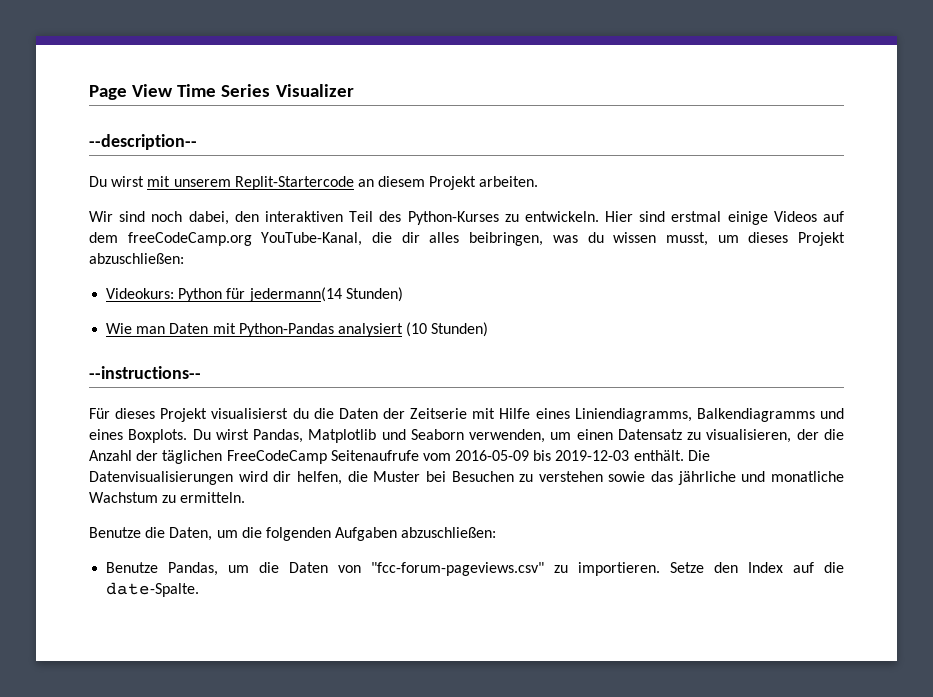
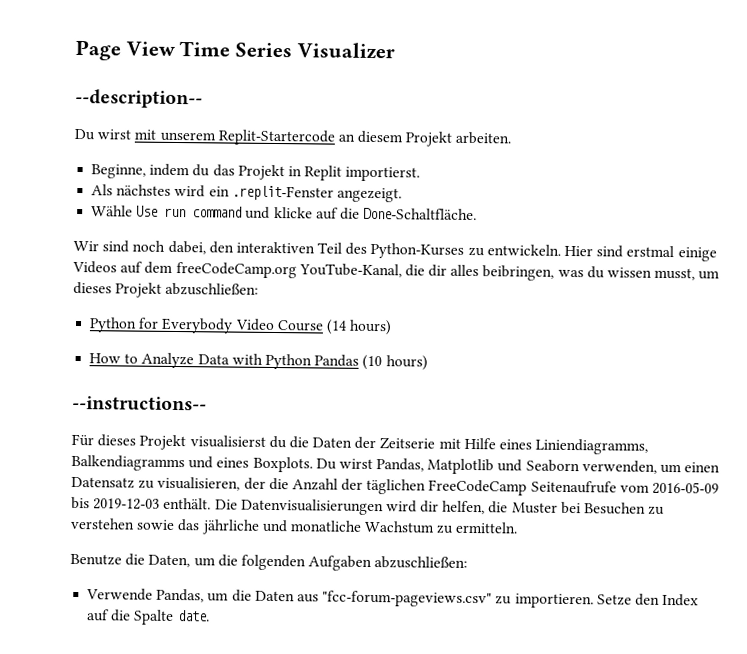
(539, 181) none -> [91,163,421,182] [91,184,402,203] [91,205,478,221] // Beginne, indem du das Projekt in Replit importierst. // Als nächstes wird ein .replit-Fenster angezeigt. // Wähle Use run command und klicke auf die Done-Schaltfläche.
[106,287,403,302] [106,322,489,337] Videokurs: Python für jedermann(14 Stunden) // Wie man Daten mit Python-Pandas analysiert (10 Stunden) -> [89,317,393,336] [89,352,428,371] Python for Everybody Video Course (14 hours) // How to Analyze Data with Python Pandas (10 hours)
[106,562,159,573] Benutze -> [86,588,154,601] Verwende
[338,565,362,573] von -> [296,594,319,603] aus
[106,582,200,597] date-Spalte. -> [133,609,210,625] Spalte date.

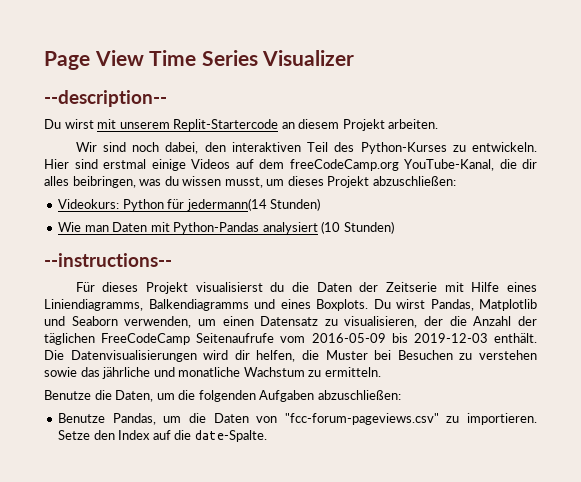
[91,163,421,182] [91,184,402,203] [91,205,478,221] // Beginne, indem du das Projekt in Replit importierst. // Als nächstes wird ein .replit-Fenster angezeigt. // Wähle Use run command und klicke auf die Done-Schaltfläche. -> (439, 124) none
[89,317,393,336] [89,352,428,371] Python for Everybody Video Course (14 hours) // How to Analyze Data with Python Pandas (10 hours) -> [58,198,321,211] [58,221,394,234] Videokurs: Python für jedermann(14 Stunden) // Wie man Daten mit Python-Pandas analysiert (10 Stunden)
[86,588,154,601] Verwende -> [58,413,106,423] Benutze
[296,594,319,603] aus -> [256,416,278,423] von
[133,609,210,625] Spalte date. -> [194,430,267,442] date-Spalte.

